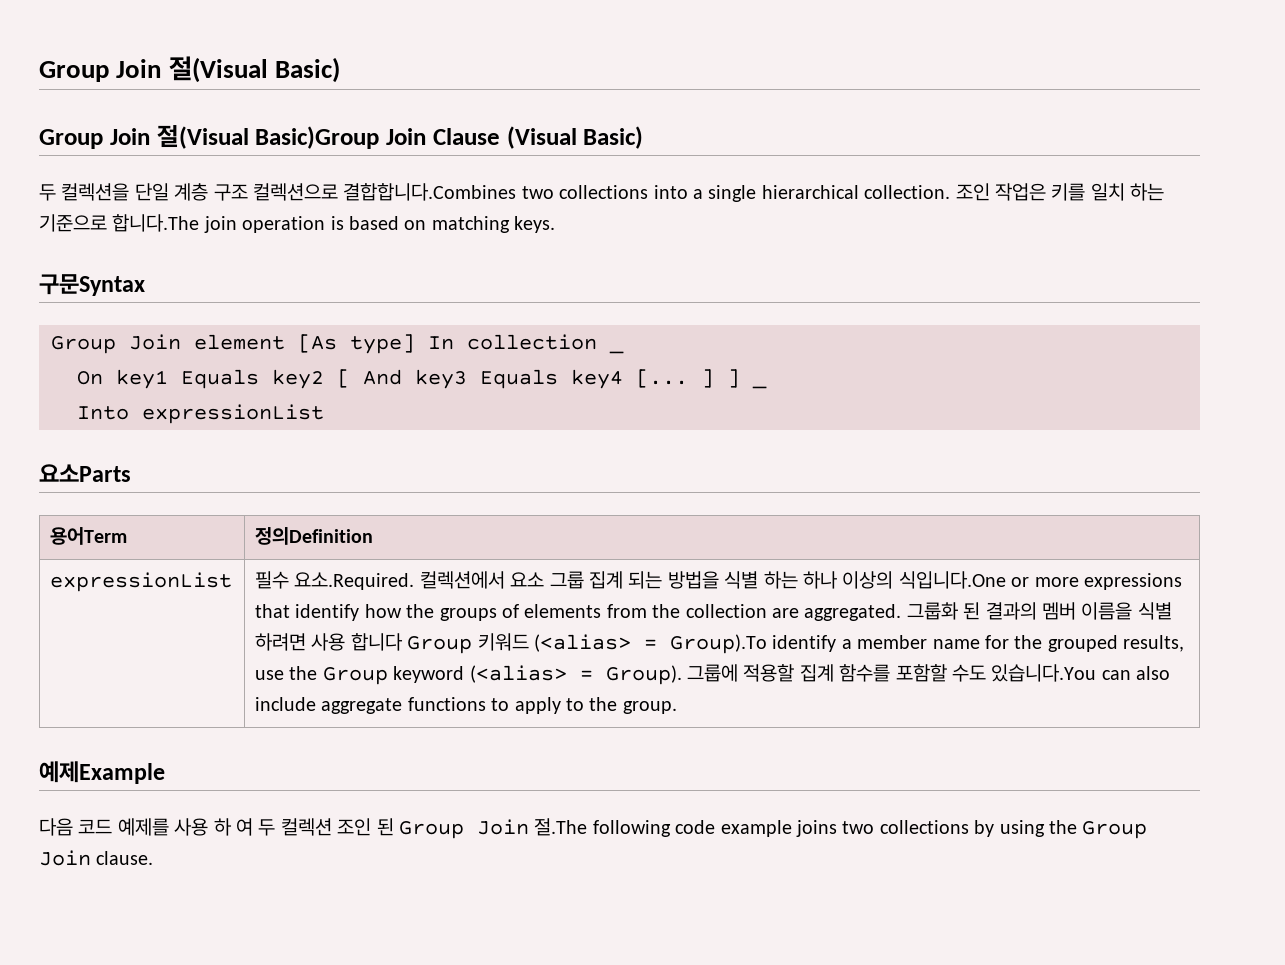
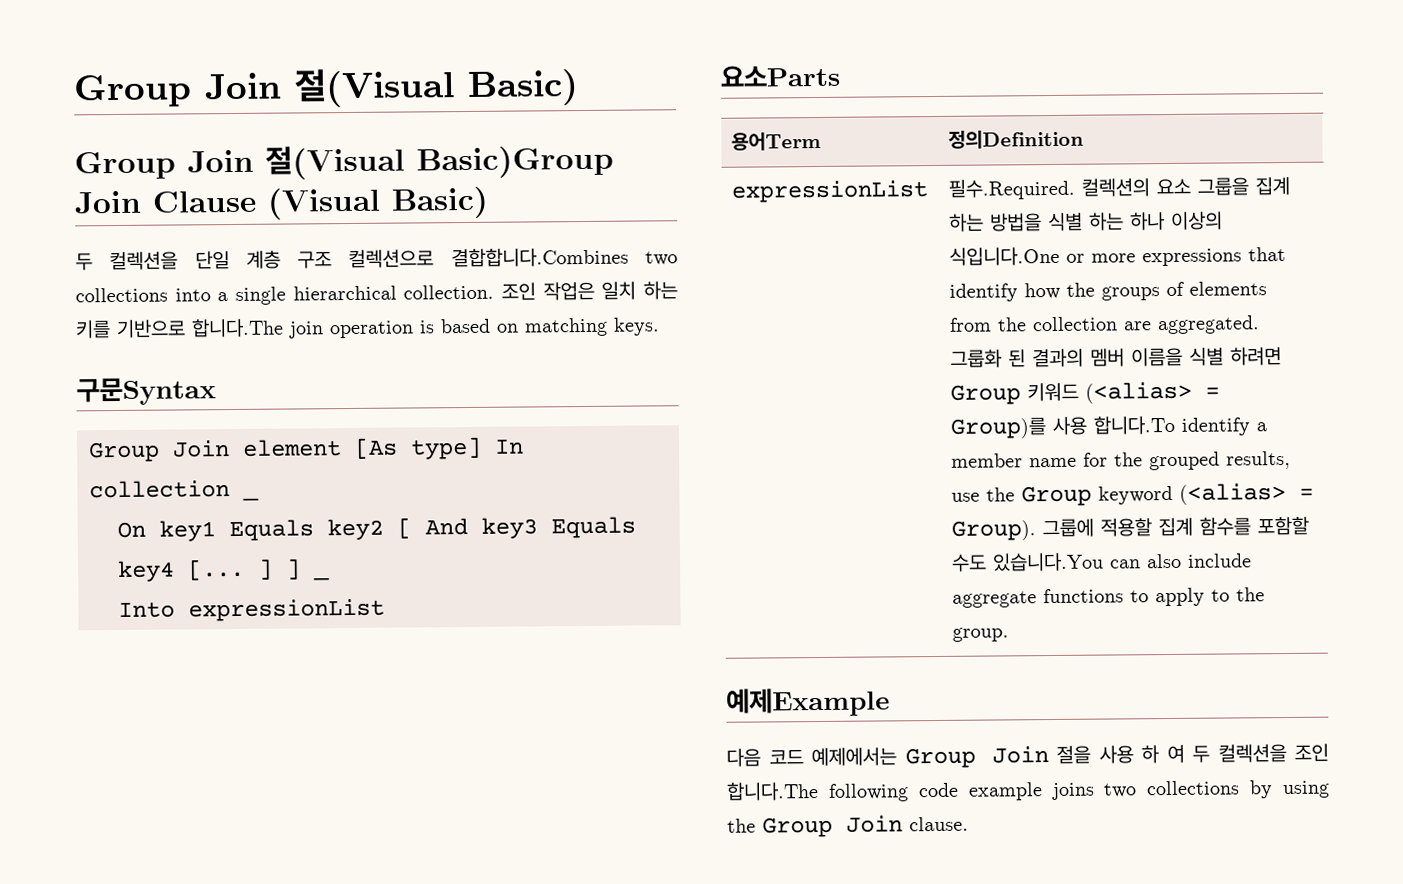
[1051,183,1086,201] 키를 -> (595, 291) none
[39,214,107,232] 기준으로 -> [75,319,186,339] 키를 기반으로
[255,571,663,590] 필수 요소.Required. 컬렉션에서 요소 그룹 집계 되는 -> [948,176,1291,200] [949,213,985,232] 필수.Required. 컬렉션의 요소 그룹을 집계 하는
[311,633,403,651] 사용 합니다 -> (1283, 356) none
[670,634,768,654] Group).To -> [950,415,1176,439] Group)를 사용 합니다.To
[117,818,588,839] 예제를 사용 하 여 두 컬렉션 조인 된 Group Join 절.The -> [811,743,1329,769] [726,782,819,801] 예제에서는 Group Join 절을 사용 하 여 두 컬렉션을 조인 합니다.The

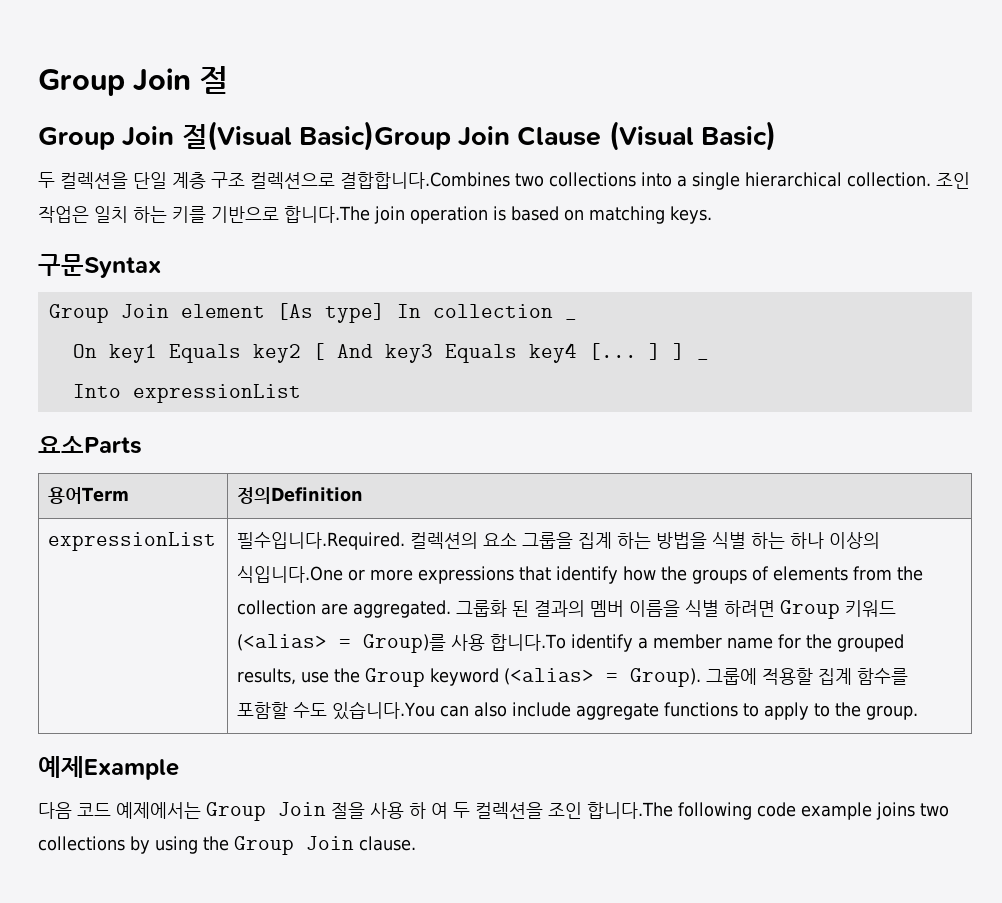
[73,68,579,108] Group Join 절(Visual Basic) -> [38,66,229,96] Group Join 절
[948,178,1076,200] 필수.Required. -> [237,532,406,550] 필수입니다.Required.

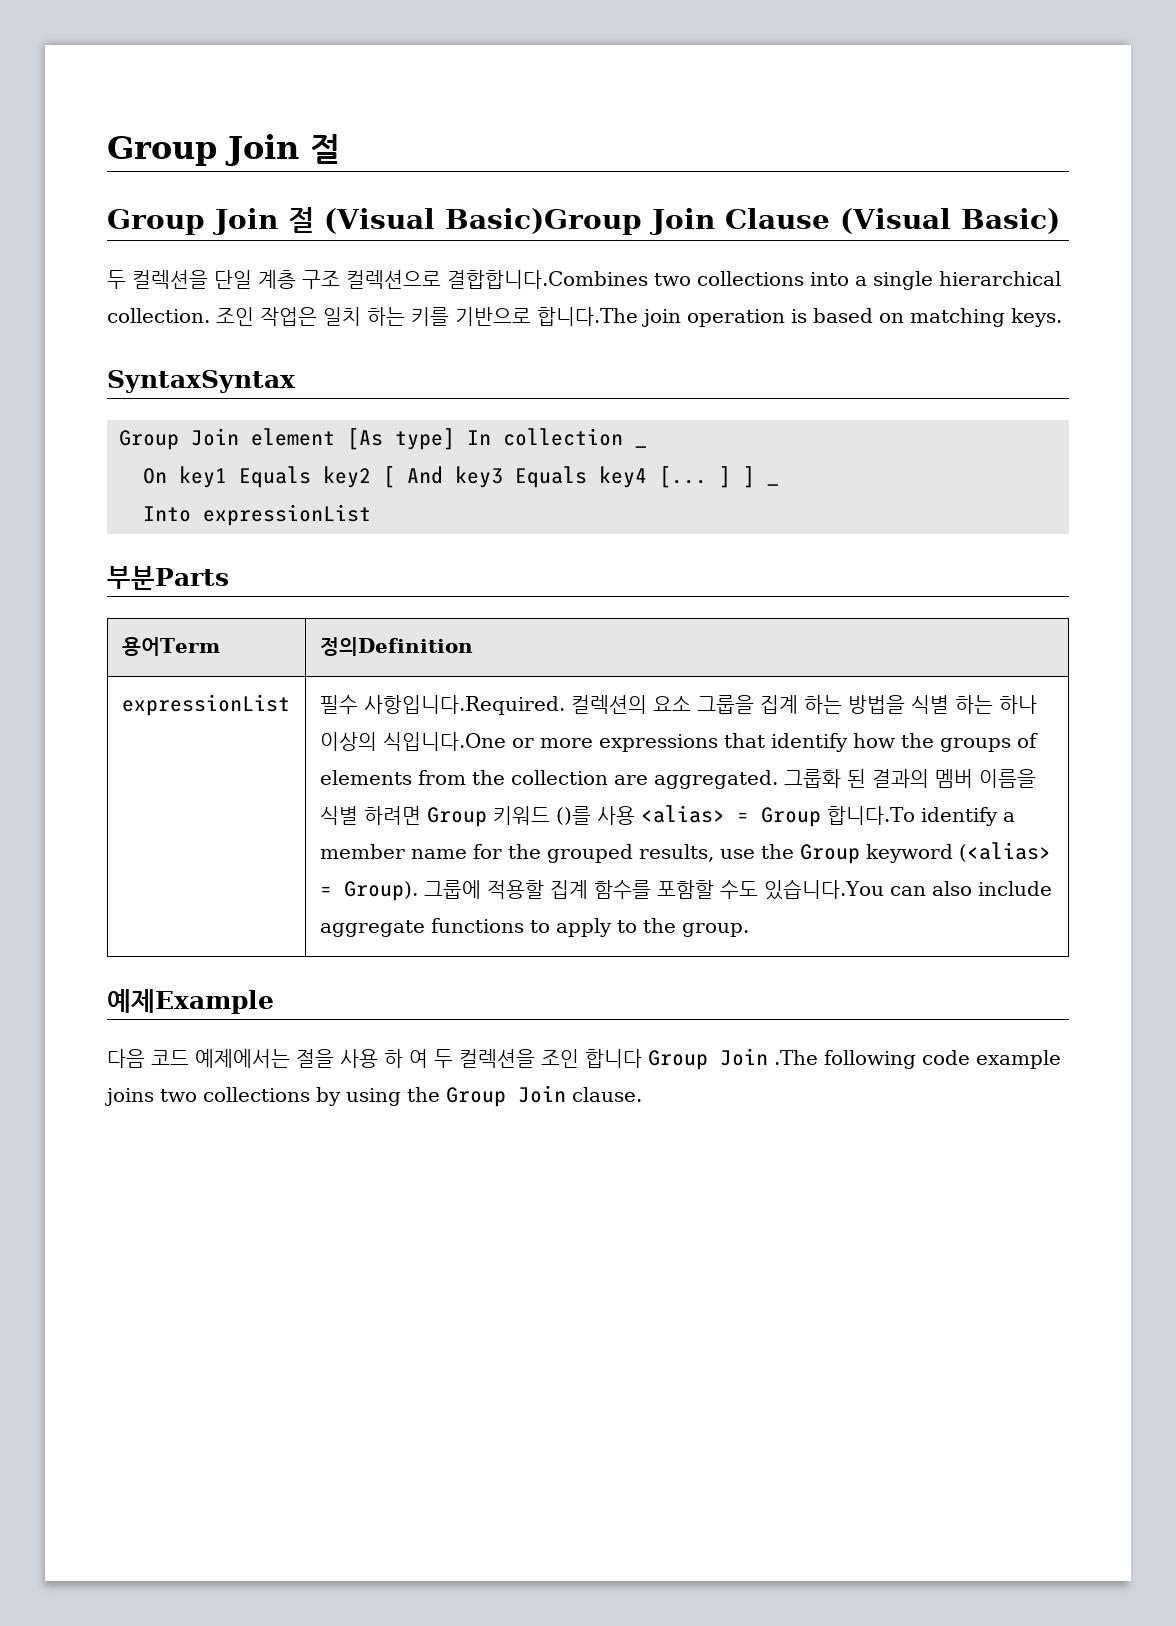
[181,121,292,151] 절(Visual -> [288,207,435,234] 절 (Visual
[38,254,161,278] 구문Syntax -> [107,370,296,393] SyntaxSyntax
[38,435,142,454] 요소Parts -> [107,566,229,590] 부분Parts
[237,532,406,550] 필수입니다.Required. -> [319,695,565,715] 필수 사항입니다.Required.
[237,634,486,653] (<alias> = Group)를 사용 -> [555,805,821,827] ()를 사용 <alias> = Group
[206,802,326,821] Group Join -> (290, 1058) none
[587,802,673,819] 합니다.The -> [585,1048,818,1070] 합니다 Group Join .The

